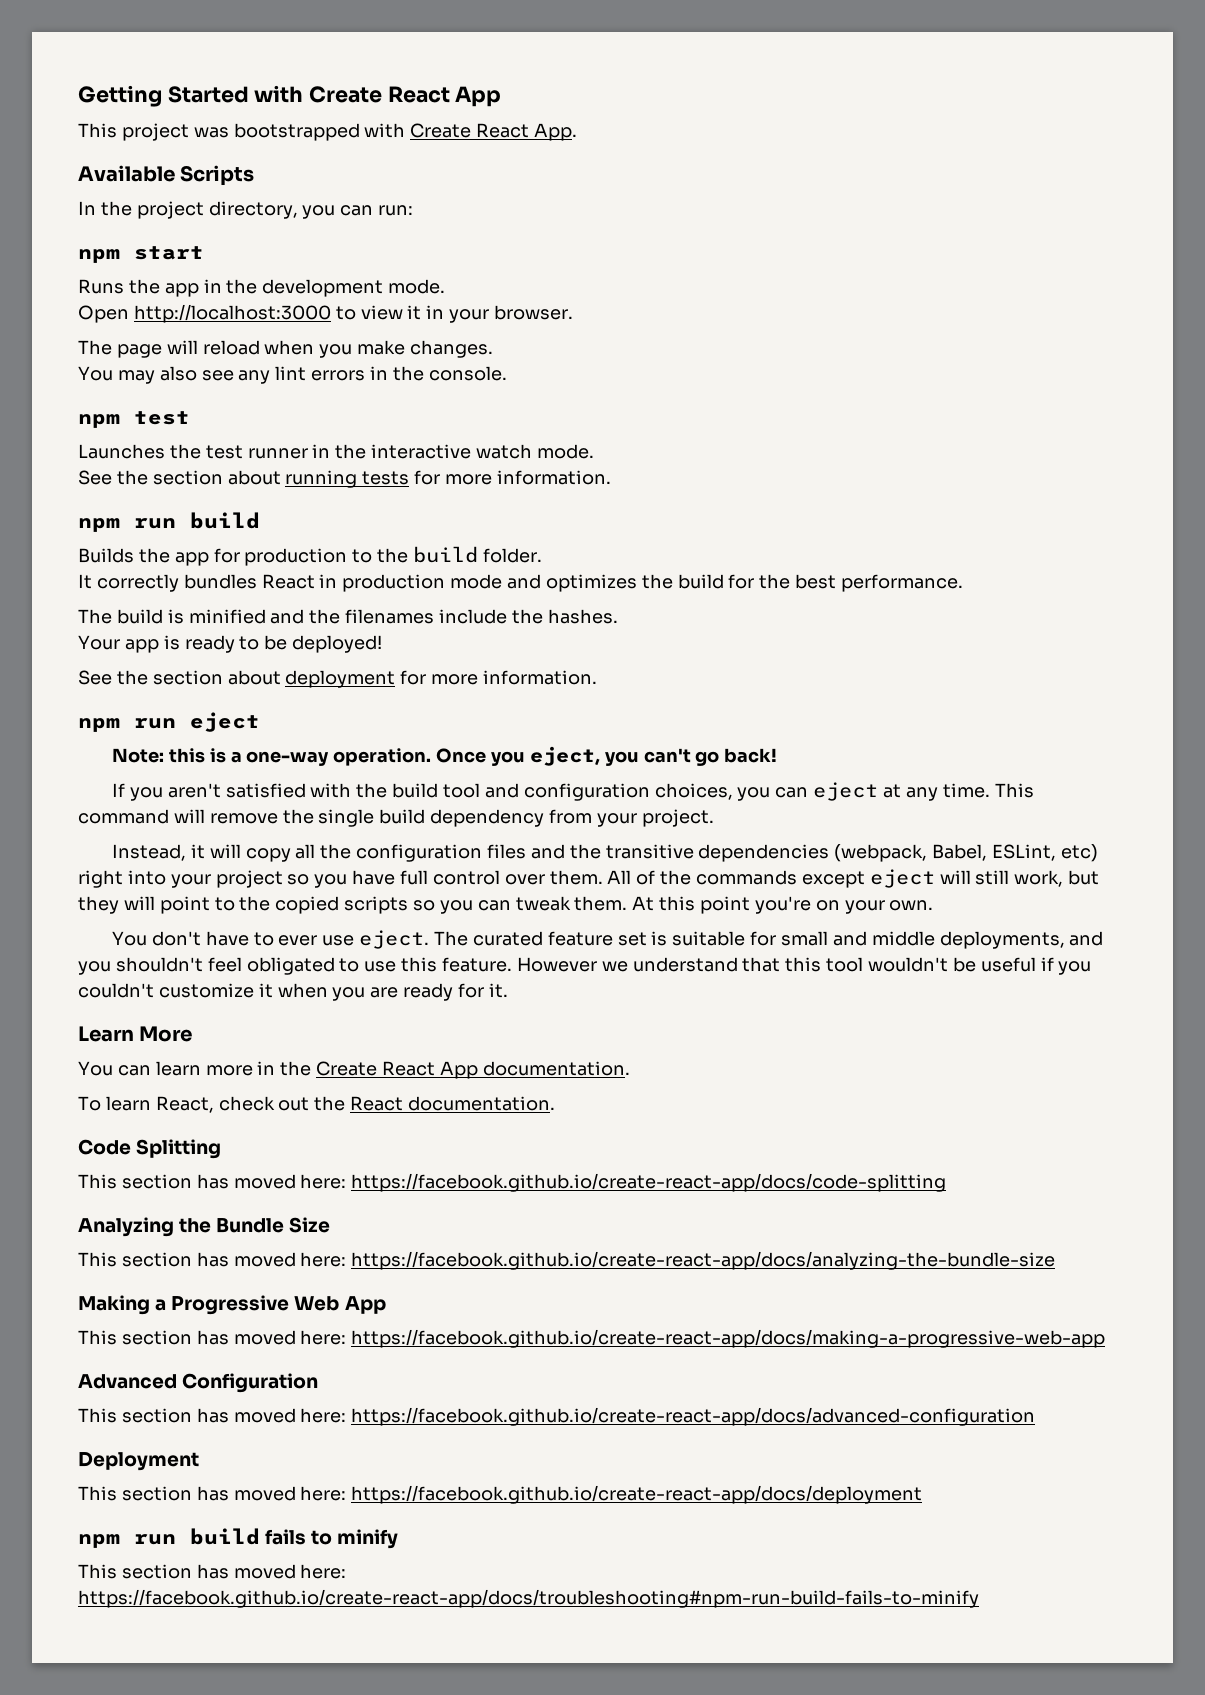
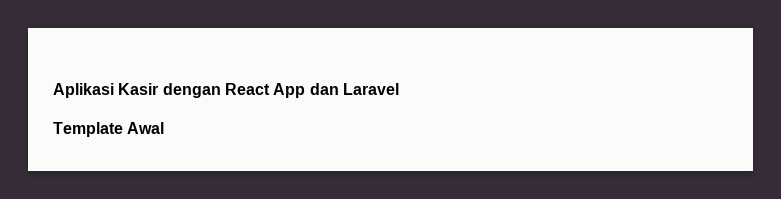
[78,85,502,107] [78,123,578,141] [78,165,255,186] [78,201,414,219] [78,246,204,263] [78,279,446,297] [78,304,574,323] [78,340,494,358] [78,366,507,384] [78,411,190,428] [78,444,594,459] [78,470,611,488] [78,512,260,532] [78,546,542,566] [78,574,964,592] [78,609,618,624] [78,635,383,653] [78,670,598,688] [78,712,260,732] [111,746,778,766] [111,782,1034,801] [78,809,714,827] [111,844,1098,862] [78,869,1100,888] [78,896,934,914] [111,930,1104,949] [78,957,1092,975] [78,983,508,1001] [78,1026,193,1042] [78,1061,630,1079] [78,1096,556,1113] [78,1139,222,1159] [78,1173,947,1192] [78,1217,331,1237] [78,1251,1056,1270] [78,1295,386,1315] [78,1329,1106,1348] [78,1373,319,1393] [78,1407,1036,1426] [78,1452,199,1471] [78,1485,923,1504] [78,1528,399,1549] [78,1564,347,1579] [78,1589,979,1608] Getting Started with Create React App // This project was bootstrapped with Create React App. // Available Scripts // In the project directory, you can run: // npm start // Runs the app in the development mode. // Open http://localhost:3000 to view it in your browser. // The page will reload when you make changes. // You may also see any lint errors in the console. // npm test // Launches the test runner in the interactive watch mode. // See the section about running tests for more information. // npm run build // Builds the app for production to the build folder. // It correctly bundles React in production mode and optimizes the build for the best performance. // The build is minified and the filenames include the hashes. // Your app is ready to be deployed! // See the section about deployment for more information. // npm run eject // Note: this is a one-way operation. Once you eject, you can't go back! // If you aren't satisfied with the build tool and configuration choices, you can eject at any time. This command will remove the single build dependency from your project. // Instead, it will copy all the configuration files and the transitive dependencies (webpack, Babel, ESLint, etc) right into your project so you have full control over them. All of the commands except eject will still work, but they will point to the copied scripts so you can tweak them. At this point you're on your own. // You don't have to ever use eject. The curated feature set is suitable for small and middle deployments, and you shouldn't feel obligated to use this feature. However we understand that this tool wouldn't be useful if you couldn't customize it when you are ready for it. // Learn More // You can learn more in the Create React App documentation. // To learn React, check out the React documentation. // Code Splitting // This section has moved here: https://facebook.github.io/create-react-app/docs/code-splitting // Analyzing the Bundle Size // This section has moved here: https://facebook.github.io/create-react-app/docs/analyzing-the-bundle-size // Making a Progressive Web App // This section has moved here: https://facebook.github.io/create-react-app/docs/making-a-progressive-web-app // Advanced Configuration // This section has moved here: https://facebook.github.io/create-react-app/docs/advanced-configuration // Deployment // This section has moved here: https://facebook.github.io/create-react-app/docs/deployment // npm run build fails to minify // This section has moved here: https://facebook.github.io/create-react-app/docs/troubleshooting#npm-run-build-fails-to-minify -> [53,83,399,98] [53,122,165,137] Aplikasi Kasir dengan React App dan Laravel // Template Awal

